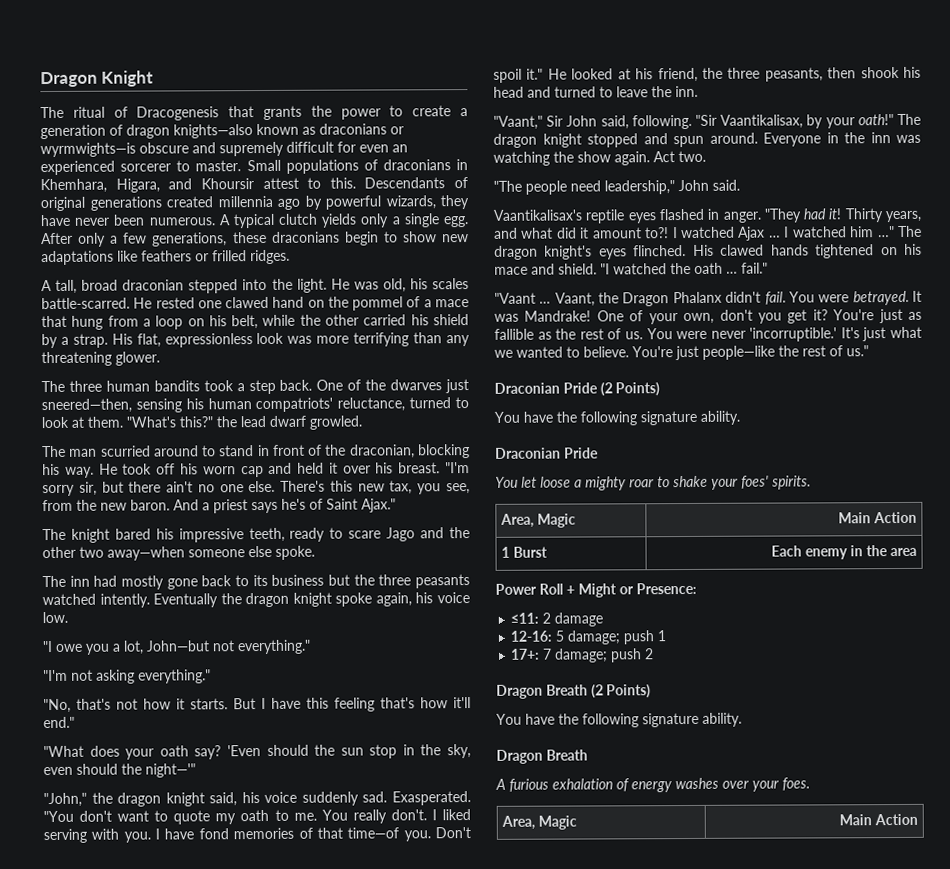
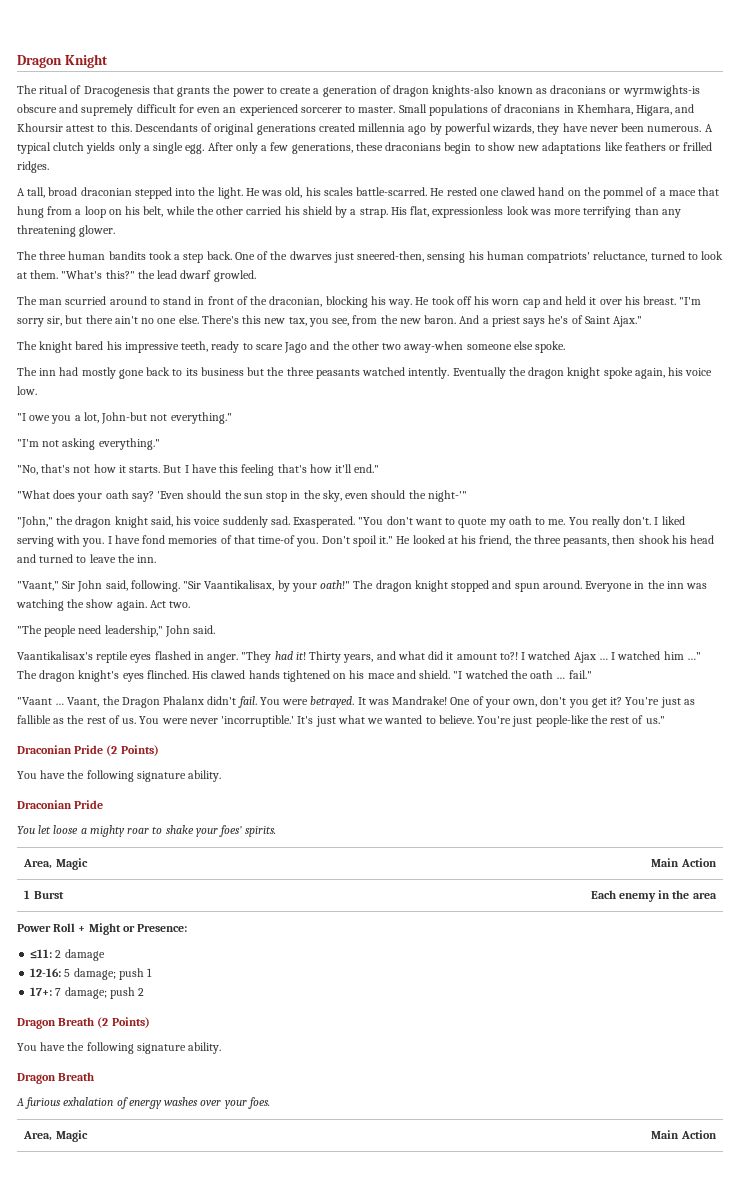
[173,124,253,139] knights—also -> [432,85,495,97] knights-also
[40,142,136,158] wyrmwights—is -> [622,85,700,97] wyrmwights-is
[41,398,132,414] sneered—then, -> [357,251,425,262] sneered-then,
[107,546,185,561] away—when -> [404,341,464,353] away-when
[146,640,210,652] John—but -> [101,412,148,424] John-but
[145,763,196,778] night—'" -> [427,490,467,502] night-'"
[347,827,400,839] time—of -> [258,535,296,544] time-of
[702,345,775,360] people—like -> [535,715,589,727] people-like

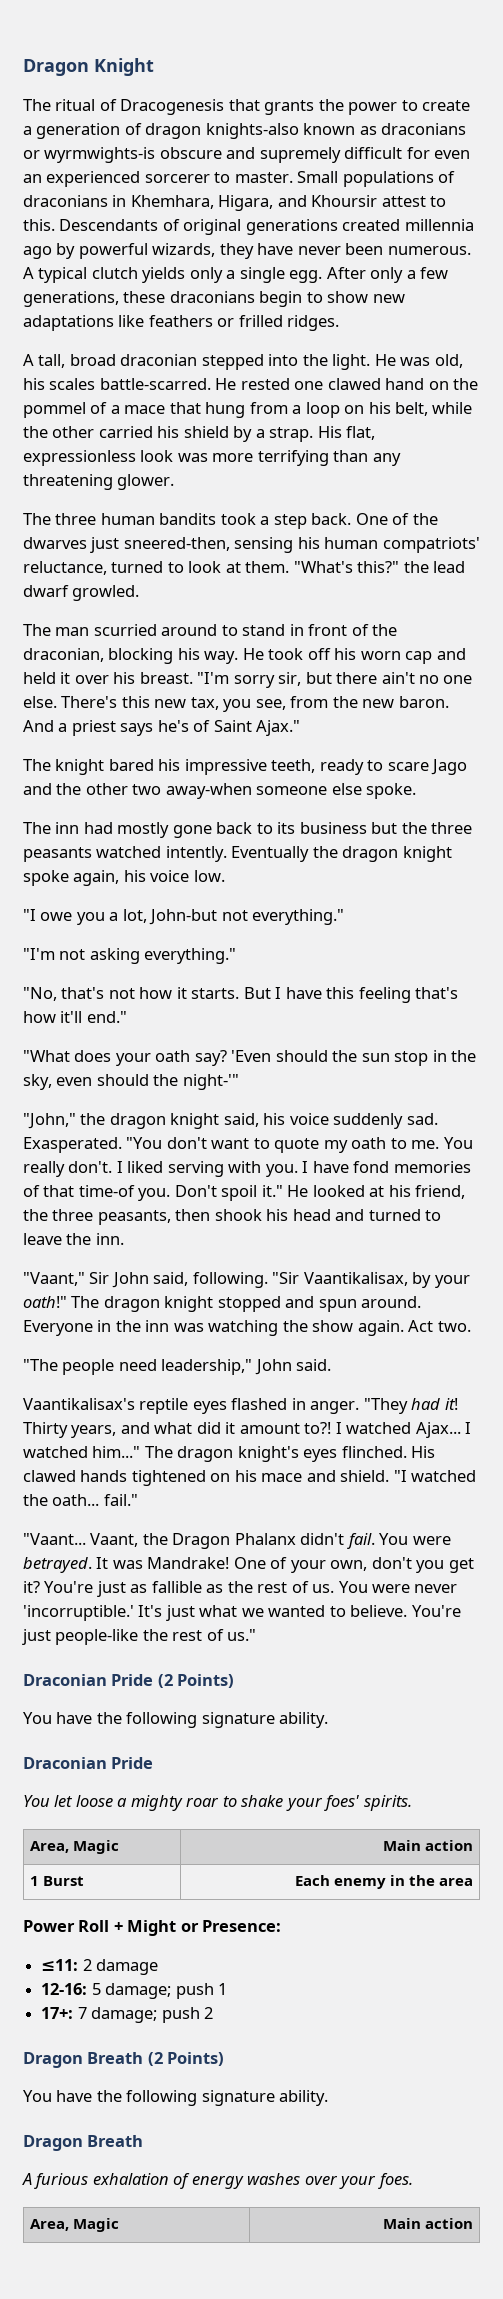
[573,651,701,663] Ajax … I watched him …" -> [415,1422,472,1438] [23,1446,141,1458] Ajax... I watched him..."
[530,670,566,679] oath … -> [52,1494,100,1506] oath...
[17,697,65,705] "Vaant … -> [23,1533,86,1545] "Vaant...
[680,858,717,867] Action -> [425,1840,474,1851] action
[680,1130,717,1139] Action -> [425,2218,474,2229] action

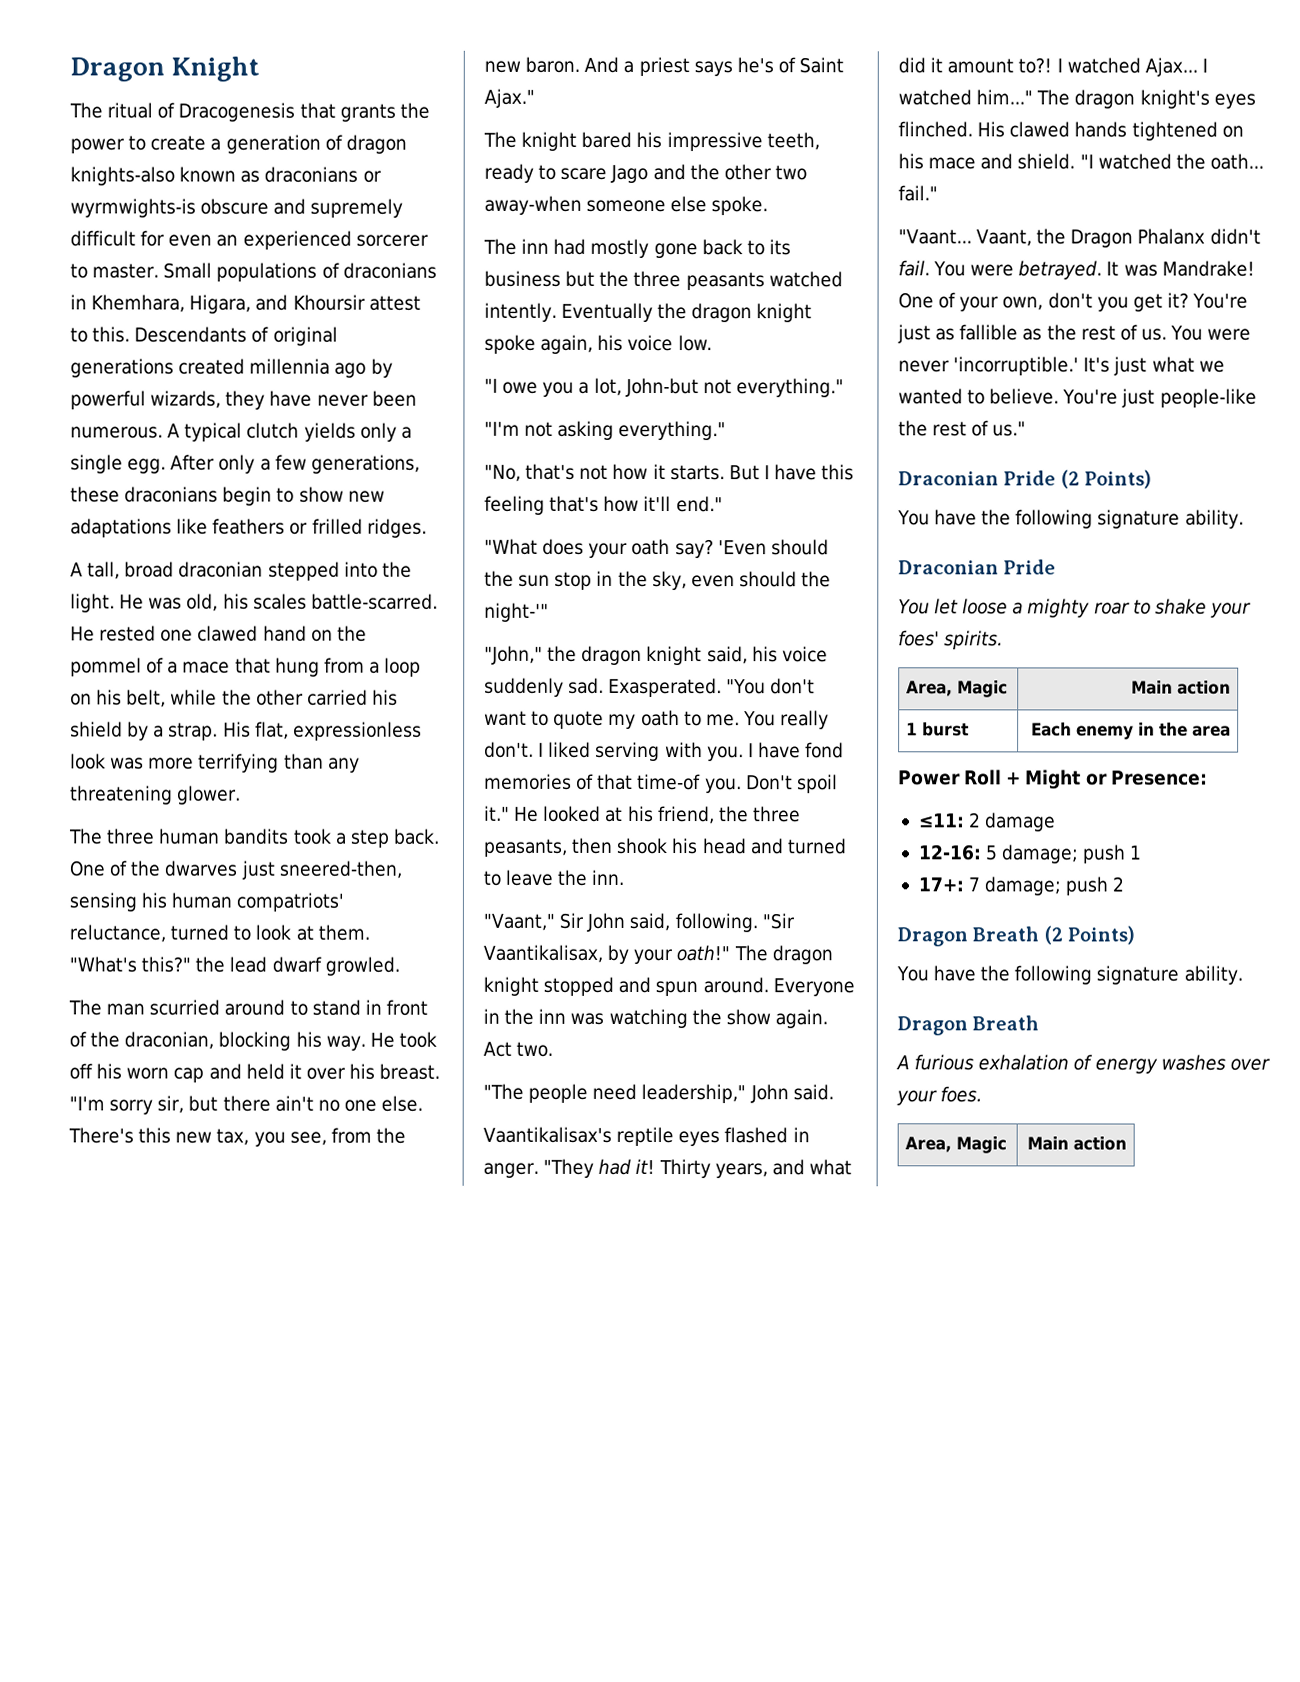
[42,1876,84,1886] Burst -> [922,722,970,737] burst

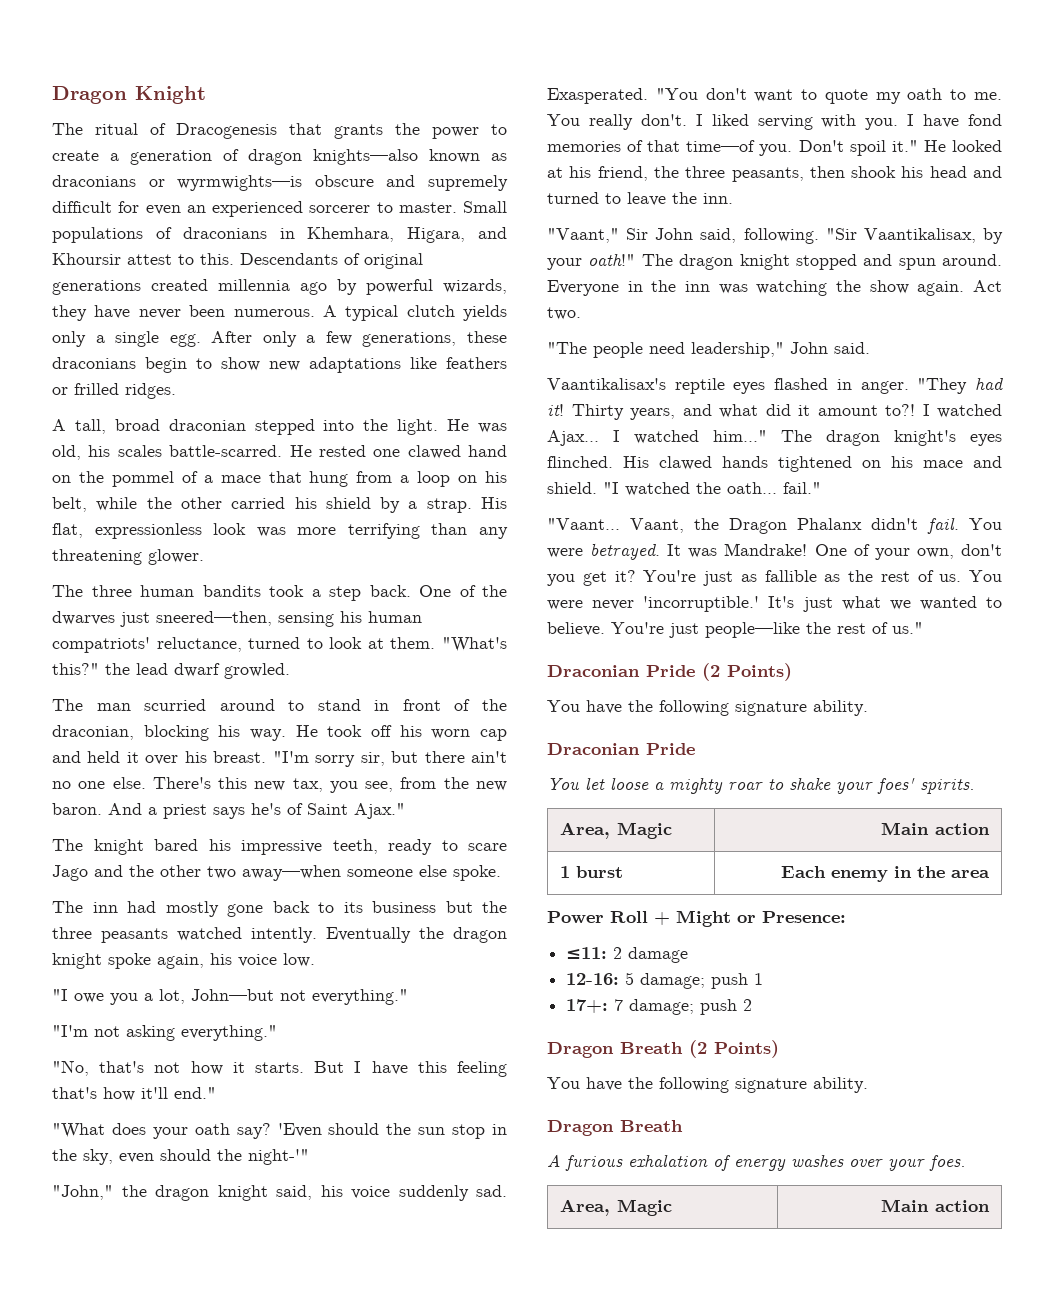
[70,166,175,186] knights-also -> [313,149,418,165] knights—also
[70,198,196,218] wyrmwights-is -> [177,175,303,191] wyrmwights—is
[278,860,402,879] sneered-then, -> [156,611,272,626] sneered—then,
[484,195,582,215] away-when -> [242,865,341,881] away—when
[624,377,699,398] John-but -> [191,989,274,1001] John—but
[637,773,702,791] time-of -> [686,140,756,152] time—of
[1159,388,1257,408] people-like -> [705,622,800,638] people—like

